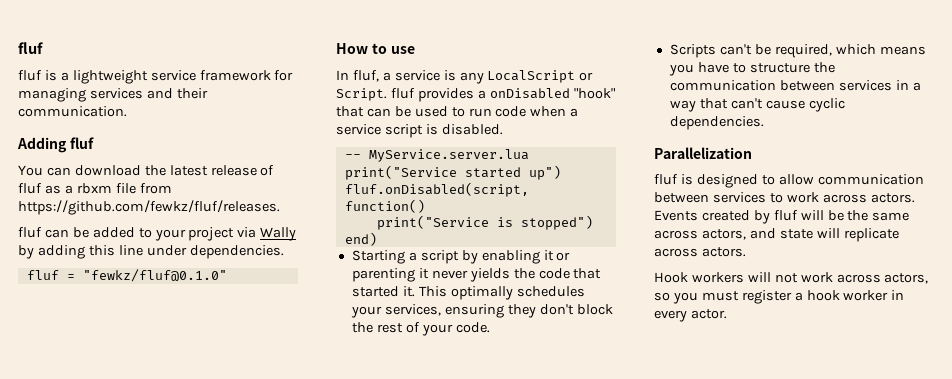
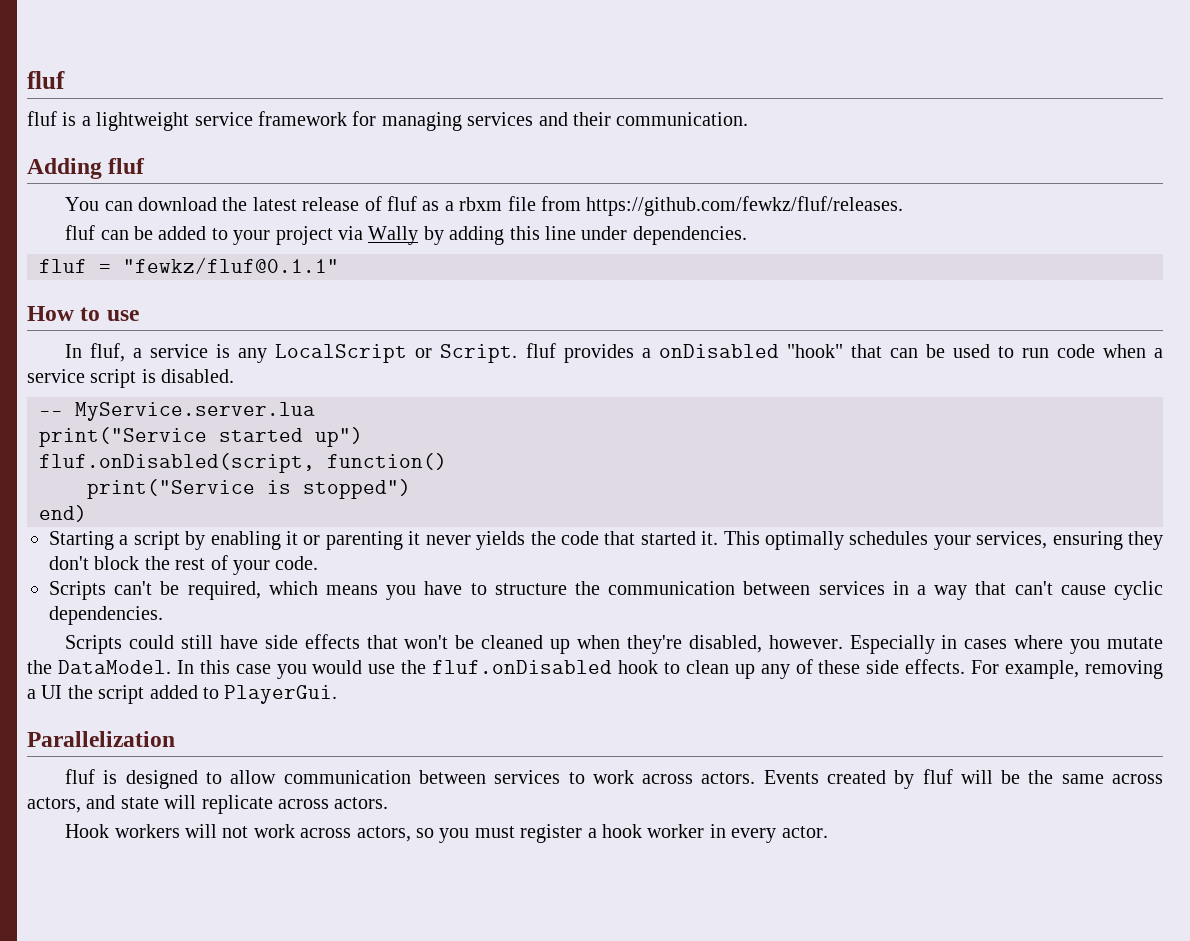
[82,269,227,282] "fewkz/fluf@0.1.0" -> [123,257,339,274] "fewkz/fluf@0.1.1"
(764, 123) none -> [65,634,1164,654] [27,659,1164,679] [27,685,338,704] // Scripts could still have side effects that won't be cleaned up when they're disabled, however. Especially in cases where you mutate the DataModel. In this case you would use the fluf.onDisabled hook to clean up any of these side effects. For example, removing a UI the script added to PlayerGui.

